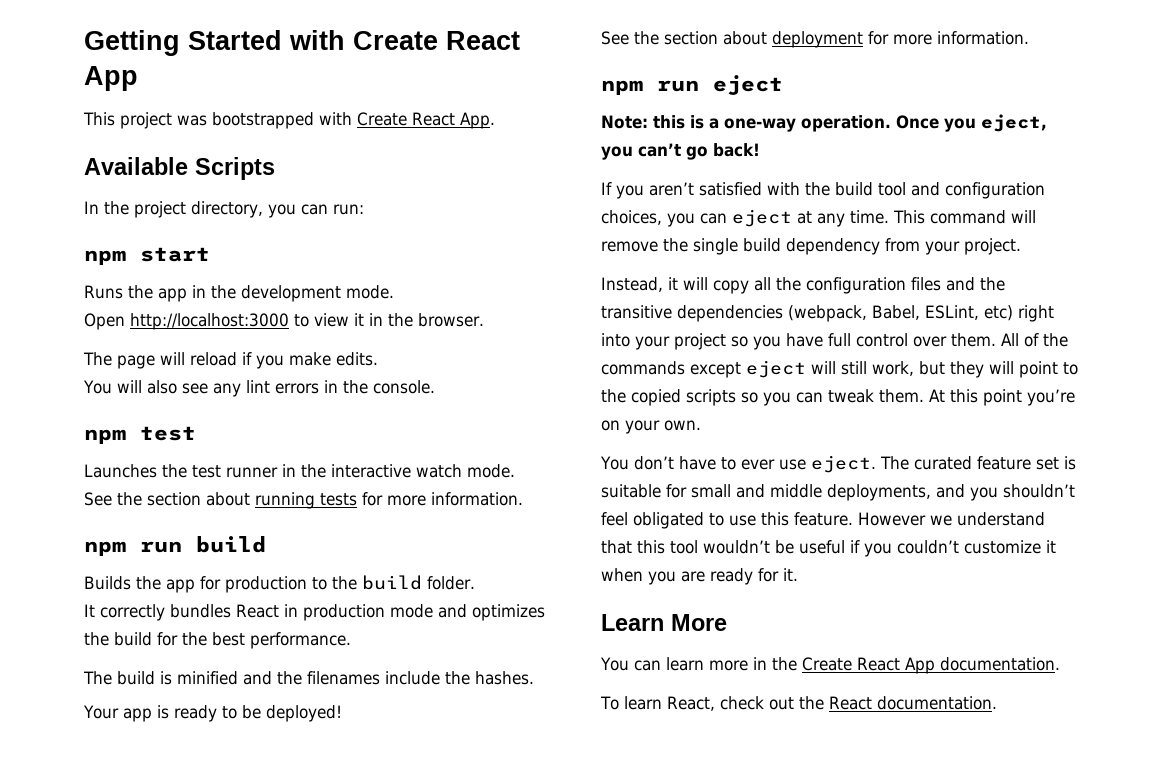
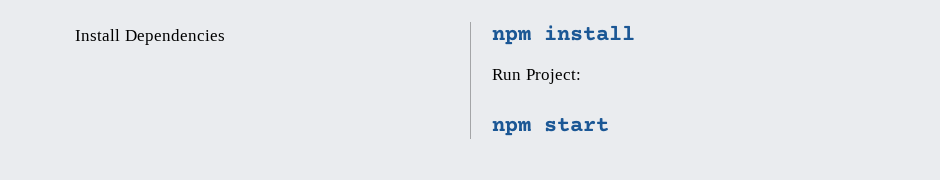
[84,30,520,56] [84,66,138,91] [83,112,495,129] [84,157,275,180] [84,201,364,218] [84,247,210,265] [84,285,394,302] [84,313,484,330] [83,352,378,369] [83,380,435,397] [84,426,196,444] [84,464,515,478] [84,492,523,509] [84,536,266,556] [84,575,475,593] [84,604,545,621] [84,632,351,649] [83,671,534,685] [83,705,342,722] [601,31,1029,48] [601,75,783,95] [601,114,1047,132] [601,143,760,160] [601,182,1045,199] [601,209,1036,227] [601,238,1021,255] [601,277,1005,294] [601,305,1054,322] [601,333,1068,350] [601,360,1078,378] [601,389,1075,406] [601,420,701,434] [600,455,1076,473] [601,484,1075,501] [601,512,1045,529] [601,540,1056,557] [601,568,798,585] [601,614,727,631] [600,657,1060,674] [600,696,997,711] Getting Started with Create React App // This project was bootstrapped with Create React App. // Available Scripts // In the project directory, you can run: // npm start // Runs the app in the development mode. // Open http://localhost:3000 to view it in the browser. // The page will reload if you make edits. // You will also see any lint errors in the console. // npm test // Launches the test runner in the interactive watch mode. // See the section about running tests for more information. // npm run build // Builds the app for production to the build folder. // It correctly bundles React in production mode and optimizes the build for the best performance. // The build is minified and the filenames include the hashes. // Your app is ready to be deployed! // See the section about deployment for more information. // npm run eject // Note: this is a one-way operation. Once you eject, you can’t go back! // If you aren’t satisfied with the build tool and configuration choices, you can eject at any time. This command will remove the single build dependency from your project. // Instead, it will copy all the configuration files and the transitive dependencies (webpack, Babel, ESLint, etc) right into your project so you have full control over them. All of the commands except eject will still work, but they will point to the copied scripts so you can tweak them. At this point you’re on your own. // You don’t have to ever use eject. The curated feature set is suitable for small and middle deployments, and you shouldn’t feel obligated to use this feature. However we understand that this tool wouldn’t be useful if you couldn’t customize it when you are ready for it. // Learn More // You can learn more in the Create React App documentation. // To learn React, check out the React documentation. -> [75,29,225,45] [492,25,635,45] [492,69,581,84] [492,118,609,136] Install Dependencies // npm install // Run Project: // npm start

